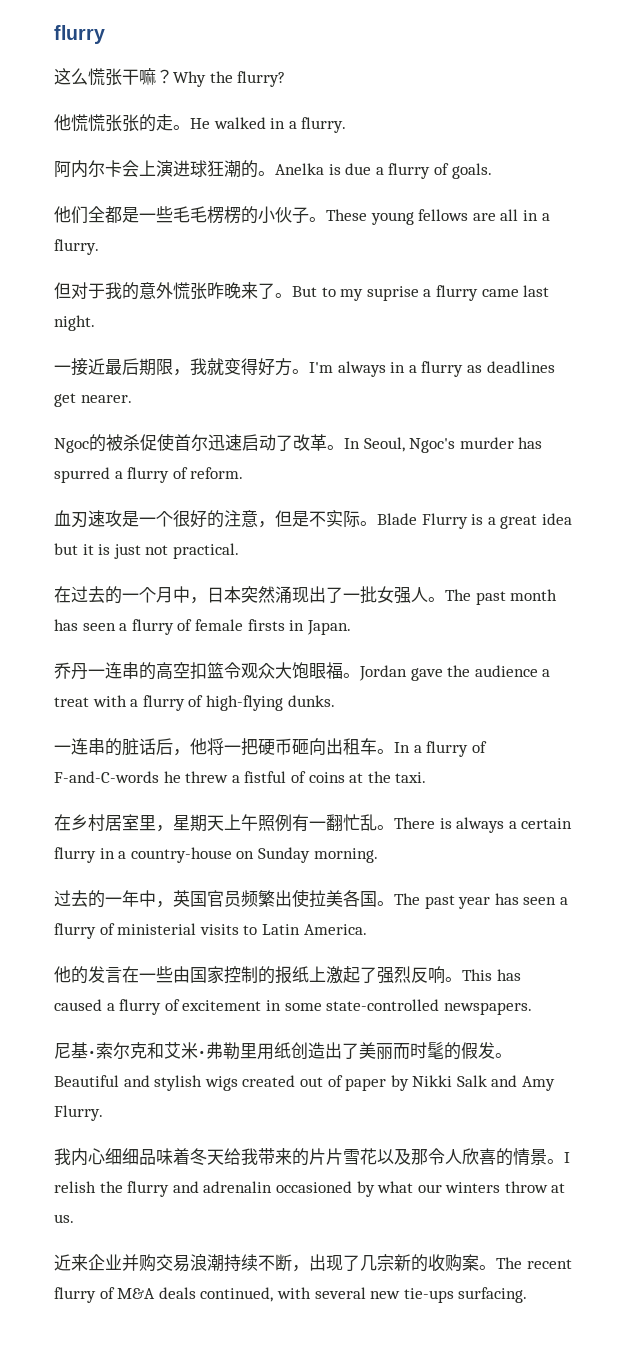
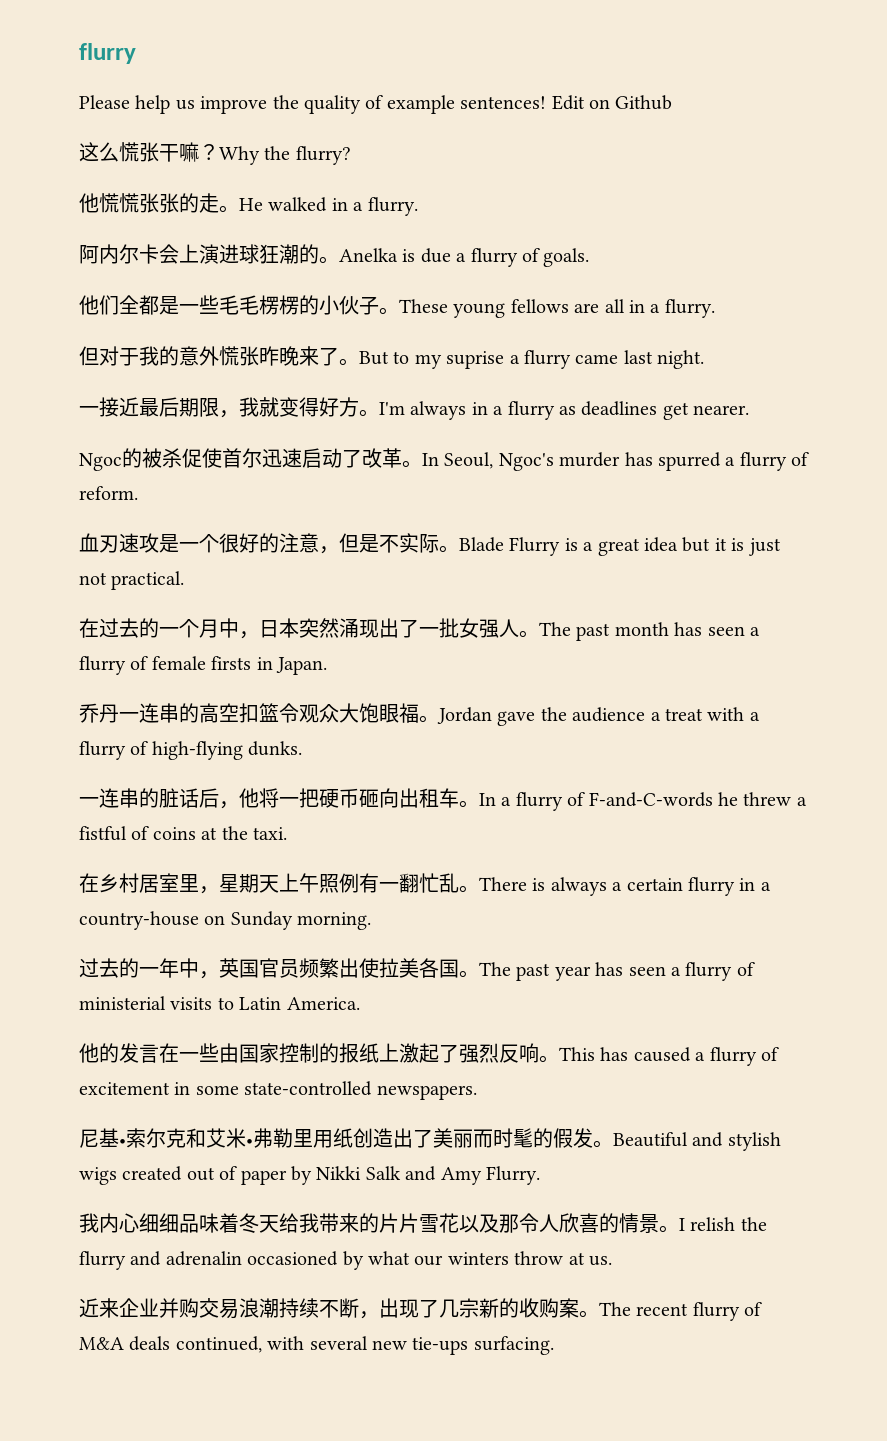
[54,25,105,44] flurry -> [79,43,136,64] [79,95,673,114] flurry // Please help us improve the quality of example sentences! Edit on Github

